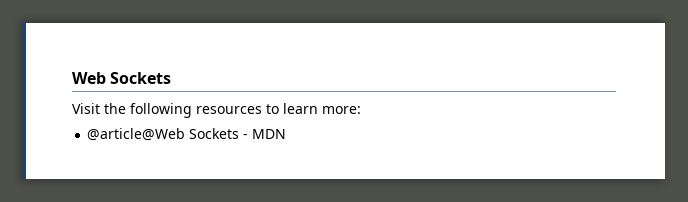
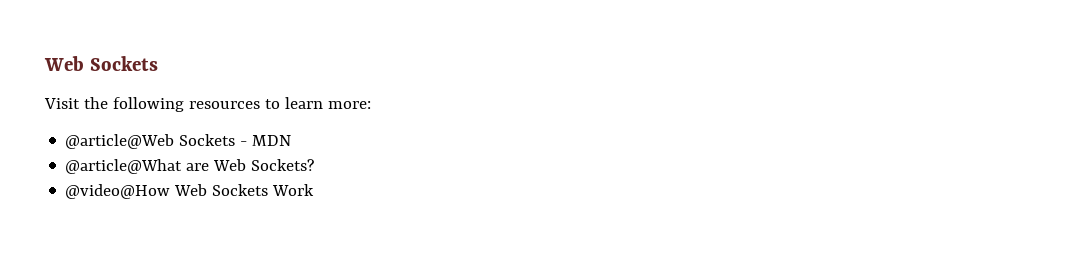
(287, 134) none -> [65,159,315,174] [65,184,315,199] // @article@What are Web Sockets? // @video@How Web Sockets Work

